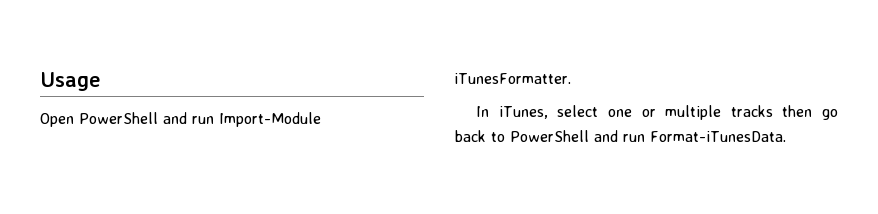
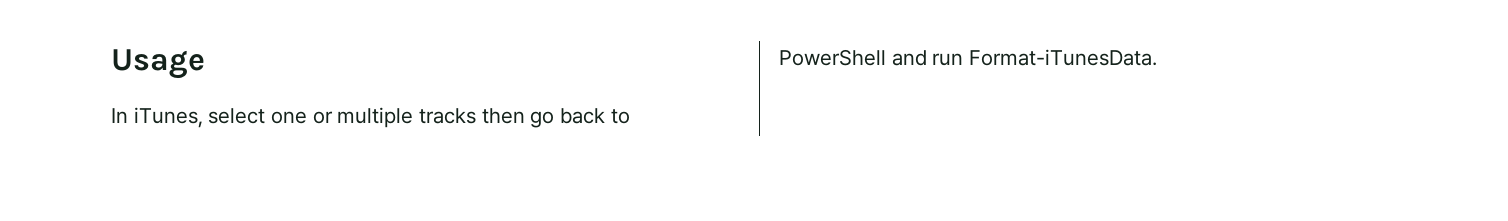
[40,112,321,127] [454,73,571,84] // Open PowerShell and run Import-Module iTunesFormatter. -> (205, 64) none

